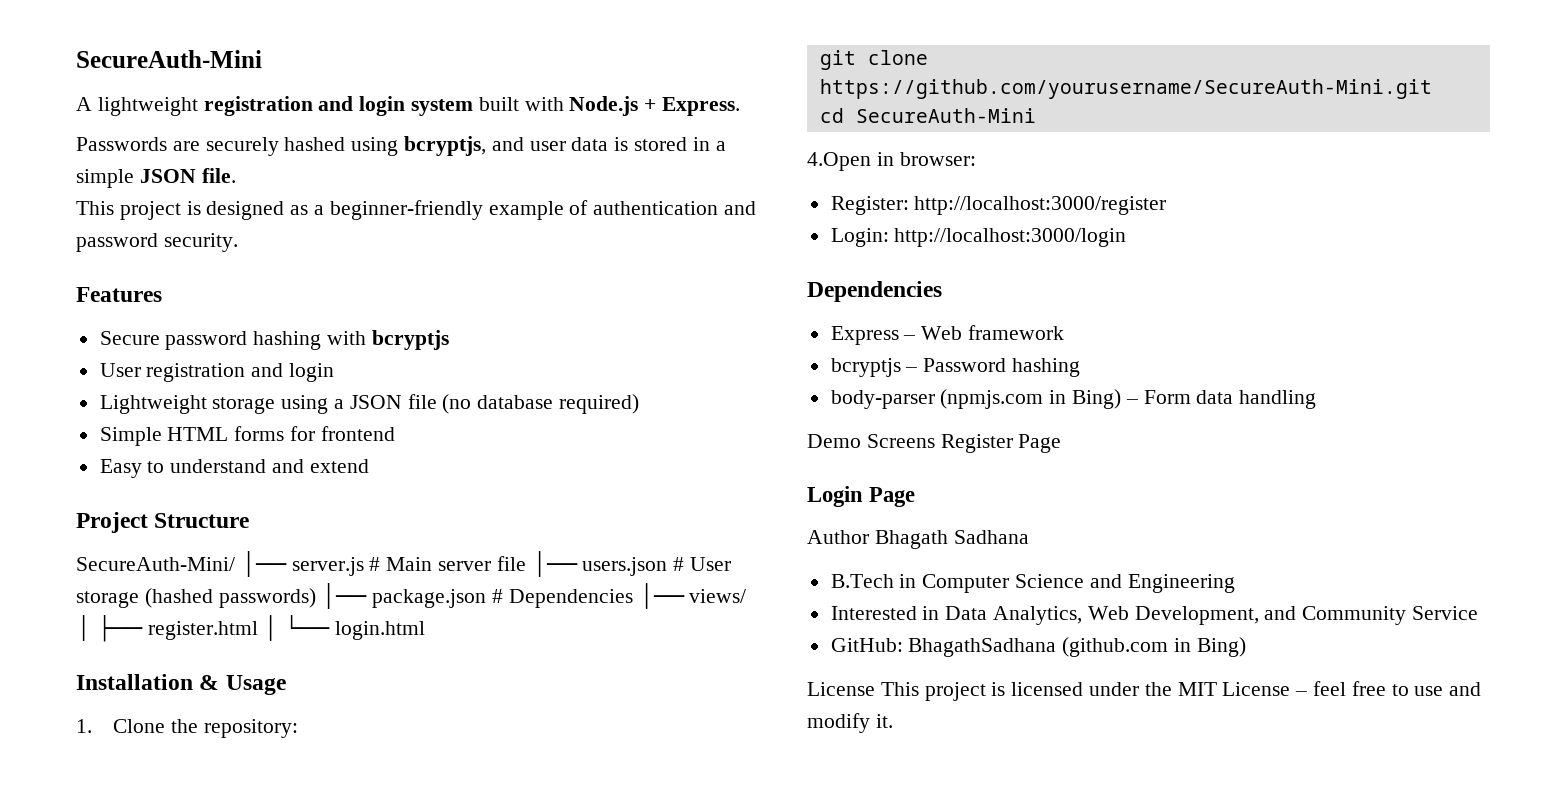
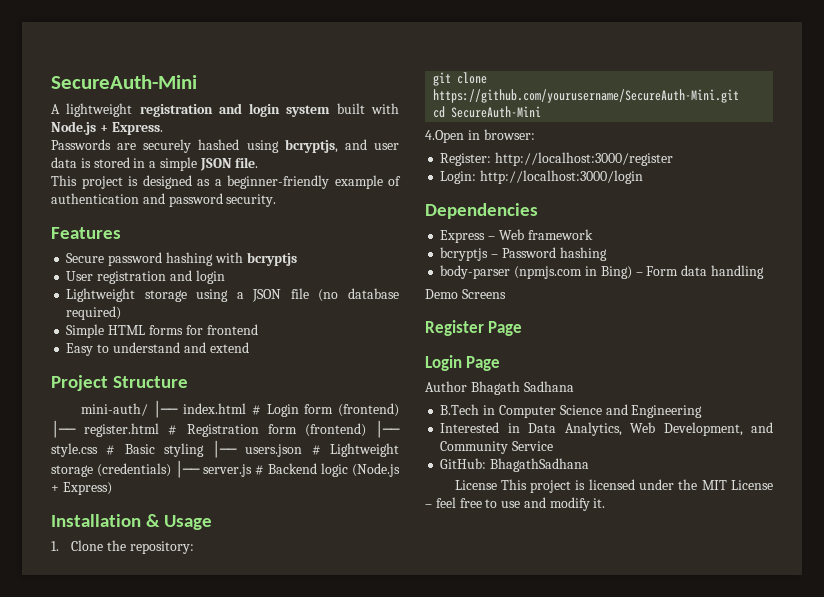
[76,551,732,577] [76,583,747,609] [76,615,426,642] SecureAuth-Mini/ │── server.js # Main server file │── users.json # User storage (hashed passwords) │── package.json # Dependencies │── views/ │ ├── register.html │ └── login.html -> [80,400,399,418] [51,420,400,438] [51,440,399,458] [51,460,400,478] [51,482,112,495] mini-auth/ │── index.html # Login form (frontend) │── register.html # Registration form (frontend) │── style.css # Basic styling │── users.json # Lightweight storage (credentials) │── server.js # Backend logic (Node.js + Express)
(935, 441) none -> (506, 294) //
[1062,637,1246,657] (github.com in Bing) -> (590, 465) none

